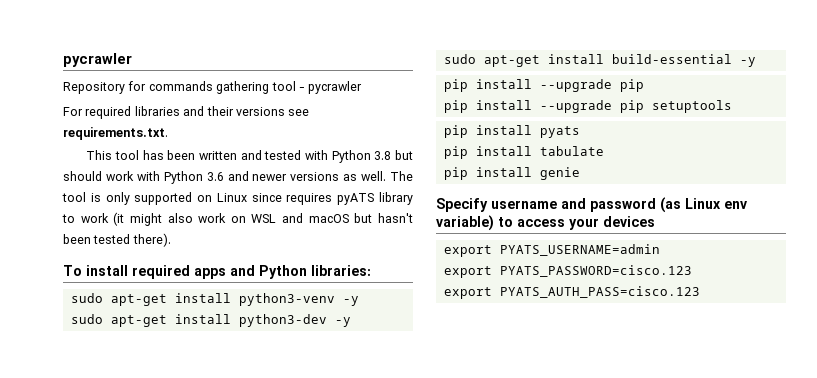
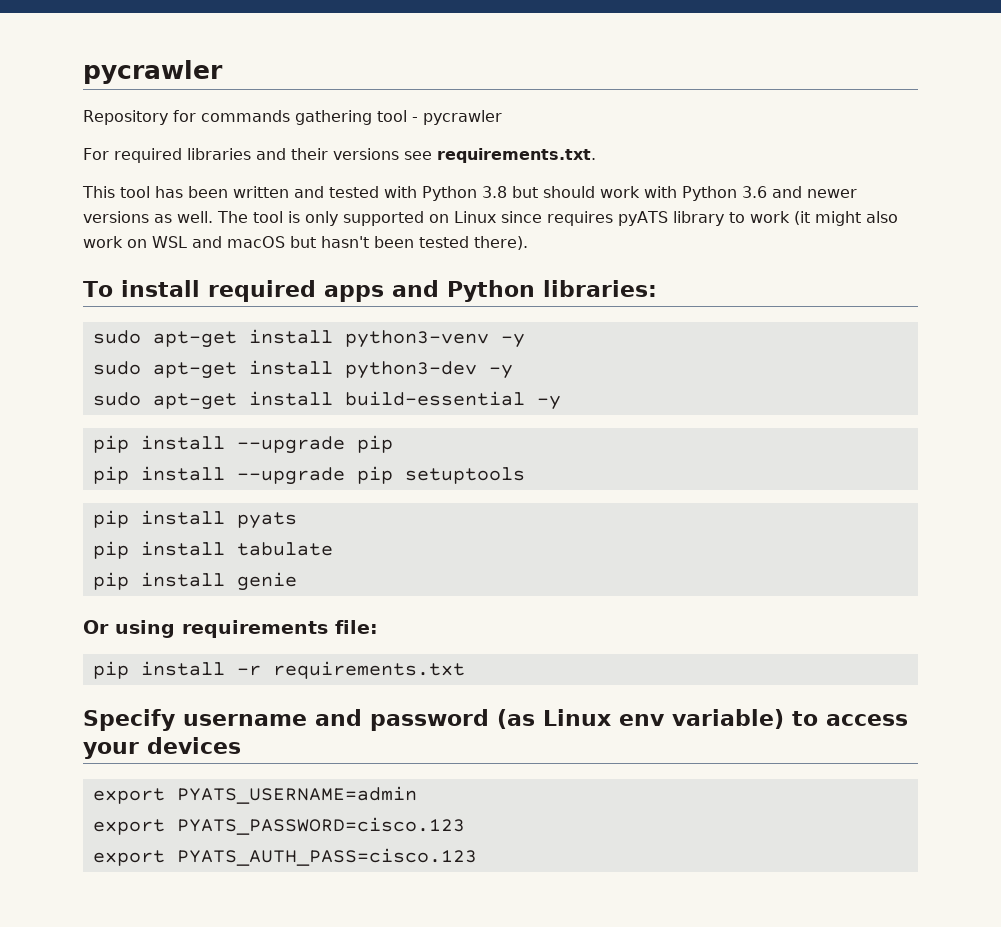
(580, 173) none -> [83,620,378,638] [92,661,465,679] // Or using requirements file: // pip install -r requirements.txt

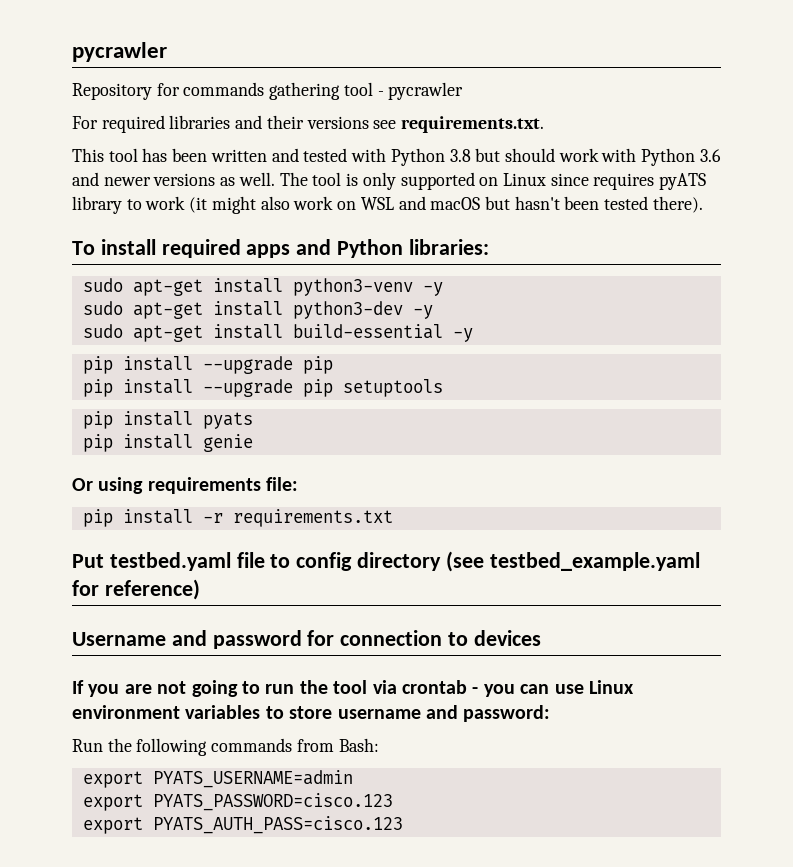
[92,541,333,559] // pip install tabulate -> (253, 420) none
[83,709,908,731] [83,737,241,759] Specify username and password (as Linux env variable) to access your devices -> [72,551,700,572] [72,579,200,600] [72,630,541,649] [72,680,634,697] [72,705,551,722] [72,738,379,756] Put testbed.yaml file to config directory (see testbed_example.yaml for reference) // Username and password for connection to devices // If you are not going to run the tool via crontab - you can use Linux environment variables to store username and password: // Run the following commands from Bash:

